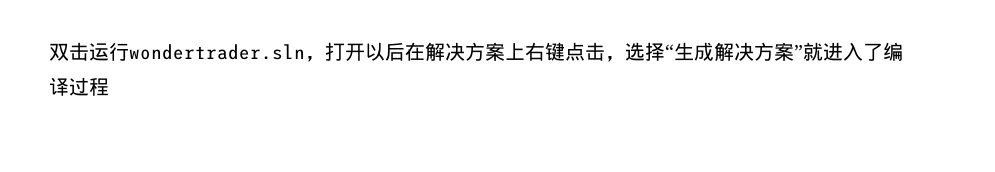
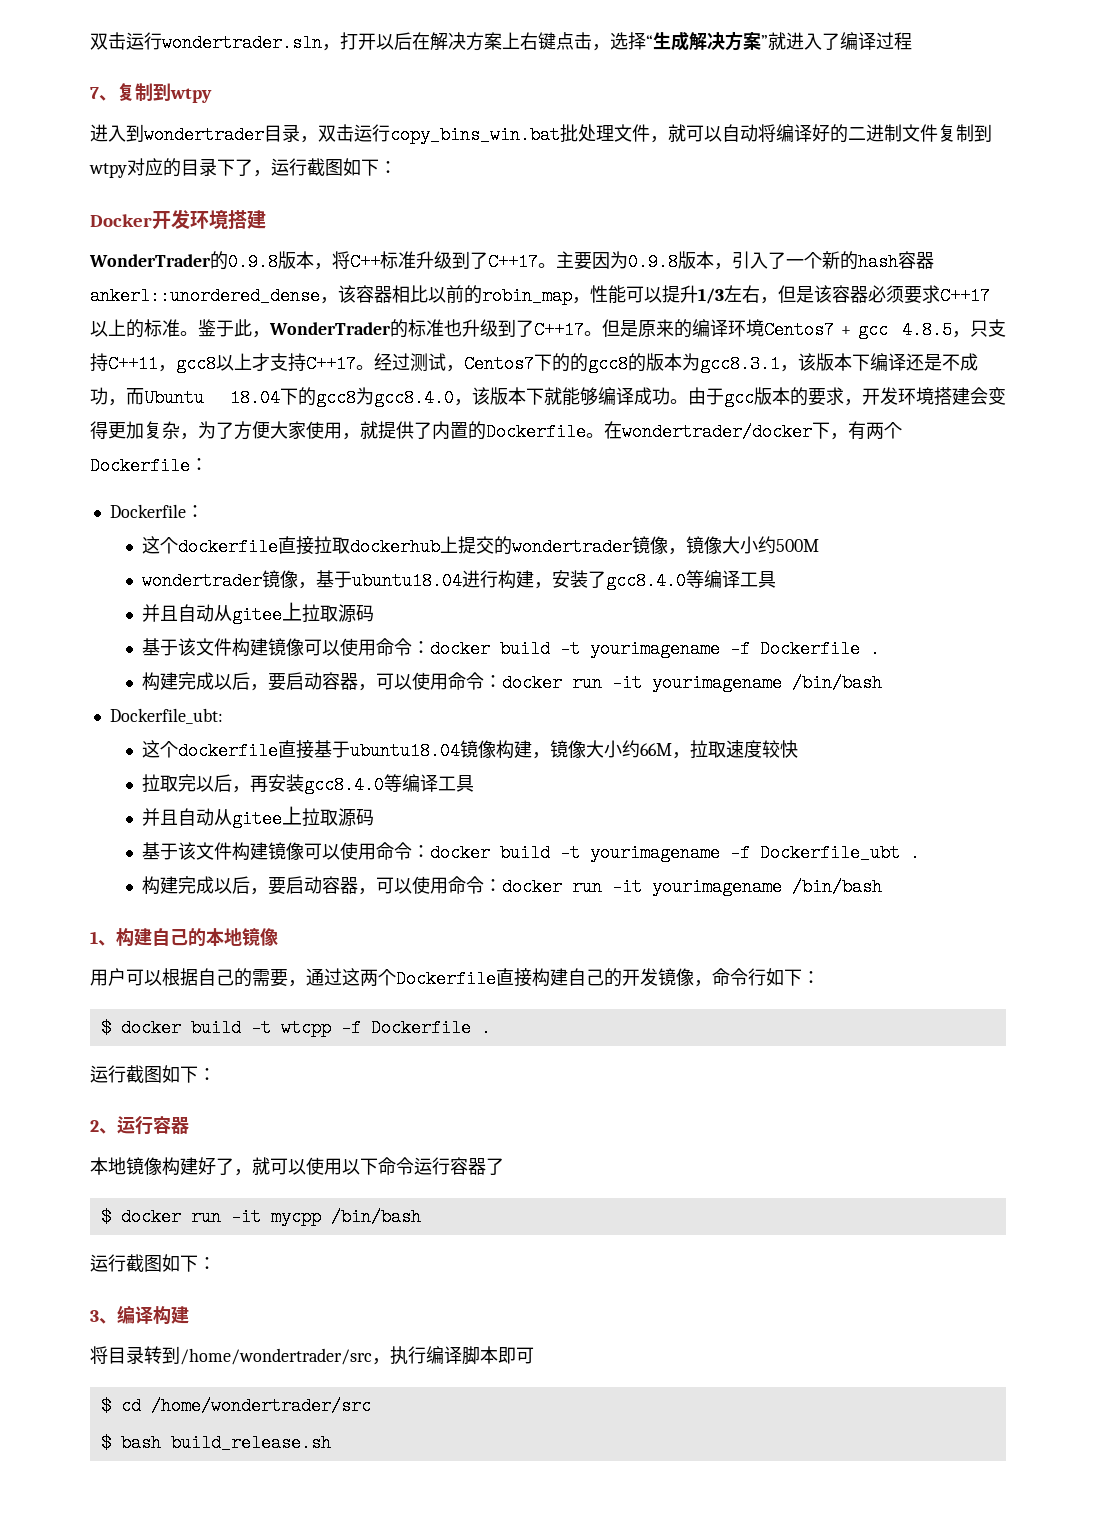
(109, 86) none -> [90,83,212,103] [90,124,992,144] [89,158,397,178] [90,209,266,229] [89,251,934,271] [90,285,990,305] [90,319,1006,339] [90,353,978,373] [90,387,1006,407] [90,421,902,441] [90,457,208,475] [109,504,204,518] [141,536,819,556] [141,570,776,590] [141,602,374,624] [141,638,880,658] [141,672,882,692] [109,708,223,724] [141,740,798,760] [141,774,474,794] [141,806,374,828] [141,842,920,862] [141,876,882,896] [90,927,278,947] [90,968,820,988] [100,1019,491,1037] [90,1065,216,1083] [90,1116,189,1135] [90,1157,504,1176] [100,1208,421,1226] [90,1254,216,1272] [90,1305,189,1325] [90,1346,534,1365] [100,1397,371,1415] [100,1434,331,1452] // 7、复制到wtpy // 进入到wondertrader目录，双击运行copy_bins_win.bat批处理文件，就可以自动将编译好的二进制文件复制到wtpy对应的目录下了，运行截图如下： // Docker开发环境搭建 // WonderTrader的0.9.8版本，将C++标准升级到了C++17。主要因为0.9.8版本，引入了一个新的hash容器ankerl::unordered_dense，该容器相比以前的robin_map，性能可以提升1/3左右，但是该容器必须要求C++17以上的标准。鉴于此，WonderTrader的标准也升级到了C++17。但是原来的编译环境Centos7 + gcc 4.8.5，只支持C++11，gcc8以上才支持C++17。经过测试，Centos7下的的gcc8的版本为gcc8.3.1，该版本下编译还是不成功，而Ubuntu 18.04下的gcc8为gcc8.4.0，该版本下就能够编译成功。由于gcc版本的要求，开发环境搭建会变得更加复杂，为了方便大家使用，就提供了内置的Dockerfile。在wondertrader/docker下，有两个Dockerfile： // Dockerfile： // 这个dockerfile直接拉取dockerhub上提交的wondertrader镜像，镜像大小约500M // wondertrader镜像，基于ubuntu18.04进行构建，安装了gcc8.4.0等编译工具 // 并且自动从gitee上拉取源码 // 基于该文件构建镜像可以使用命令：docker build -t yourimagename -f Dockerfile . // 构建完成以后，要启动容器，可以使用命令：docker run -it yourimagename /bin/bash // Dockerfile_ubt: // 这个dockerfile直接基于ubuntu18.04镜像构建，镜像大小约66M，拉取速度较快 // 拉取完以后，再安装gcc8.4.0等编译工具 // 并且自动从gitee上拉取源码 // 基于该文件构建镜像可以使用命令：docker build -t yourimagename -f Dockerfile_ubt . // 构建完成以后，要启动容器，可以使用命令：docker run -it yourimagename /bin/bash // 1、构建自己的本地镜像 // 用户可以根据自己的需要，通过这两个Dockerfile直接构建自己的开发镜像，命令行如下： // $ docker build -t wtcpp -f Dockerfile . // 运行截图如下： // 2、运行容器 // 本地镜像构建好了，就可以使用以下命令运行容器了 // $ docker run -it mycpp /bin/bash // 运行截图如下： // 3、编译构建 // 将目录转到/home/wondertrader/src，执行编译脚本即可 // $ cd /home/wondertrader/src // $ bash build_release.sh

